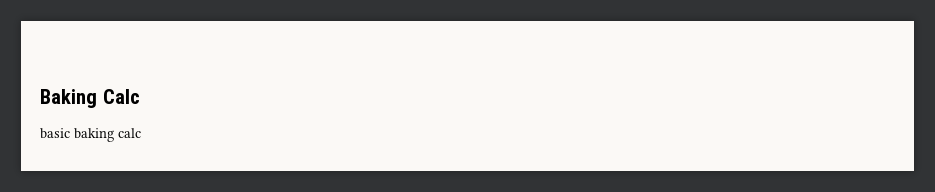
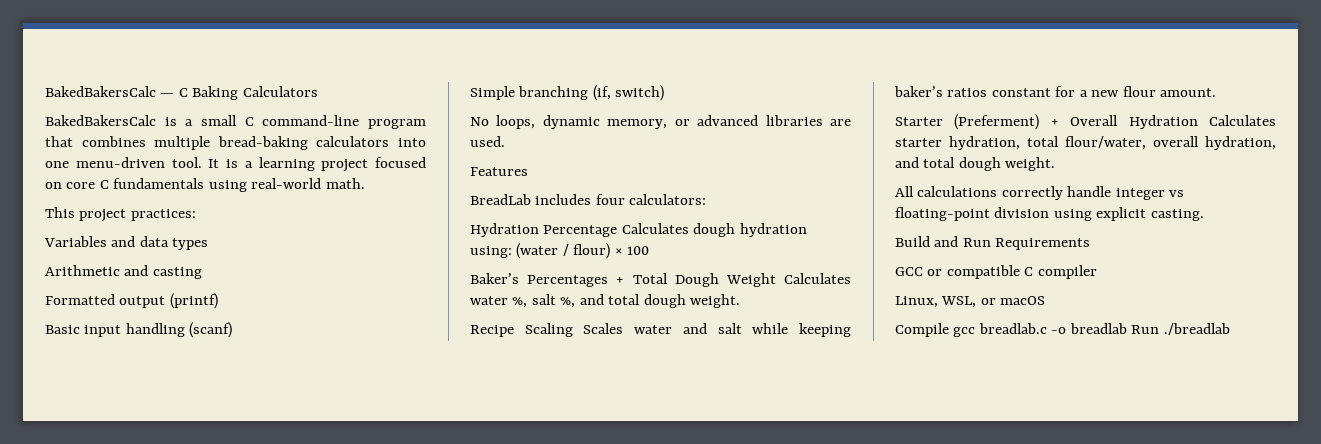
[40,89,140,108] [40,128,141,142] Baking Calc // basic baking calc -> [45,86,318,100] [45,115,426,129] [45,136,427,150] [45,157,426,172] [45,178,365,192] [45,207,196,222] [44,236,209,250] [45,265,202,279] [45,293,218,309] [45,322,233,338] [470,85,665,101] [470,115,851,129] [470,136,505,147] [470,167,528,176] [470,194,707,205] [470,223,807,237] [470,243,650,259] [470,273,851,287] [470,294,741,308] [470,323,851,337] [894,86,1217,97] [895,114,1276,130] [895,136,1276,150] [895,157,1056,171] [895,186,1185,200] [895,207,1204,221] [895,236,1091,250] [895,265,1097,279] [895,296,1046,308] [895,323,1230,337] BakedBakersCalc — C Baking Calculators // BakedBakersCalc is a small C command-line program that combines multiple bread-baking calculators into one menu-driven tool. It is a learning project focused on core C fundamentals using real-world math. // This project practices: // Variables and data types // Arithmetic and casting // Formatted output (printf) // Basic input handling (scanf) // Simple branching (if, switch) // No loops, dynamic memory, or advanced libraries are used. // Features // BreadLab includes four calculators: // Hydration Percentage Calculates dough hydration using: (water / flour) × 100 // Baker’s Percentages + Total Dough Weight Calculates water %, salt %, and total dough weight. // Recipe Scaling Scales water and salt while keeping baker’s ratios constant for a new flour amount. // Starter (Preferment) + Overall Hydration Calculates starter hydration, total flour/water, overall hydration, and total dough weight. // All calculations correctly handle integer vs floating-point division using explicit casting. // Build and Run Requirements // GCC or compatible C compiler // Linux, WSL, or macOS // Compile gcc breadlab.c -o breadlab Run ./breadlab

